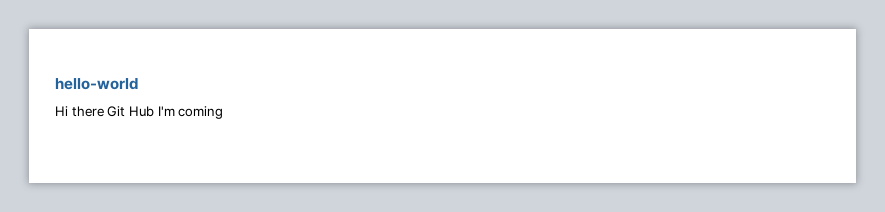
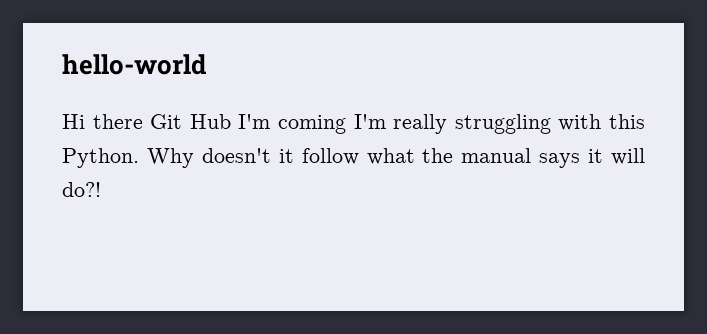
(224, 112) none -> [353,114,646,134] [62,148,645,168] [62,182,101,197] I'm really struggling with this Python. Why doesn't it follow what the manual says it will do?!

